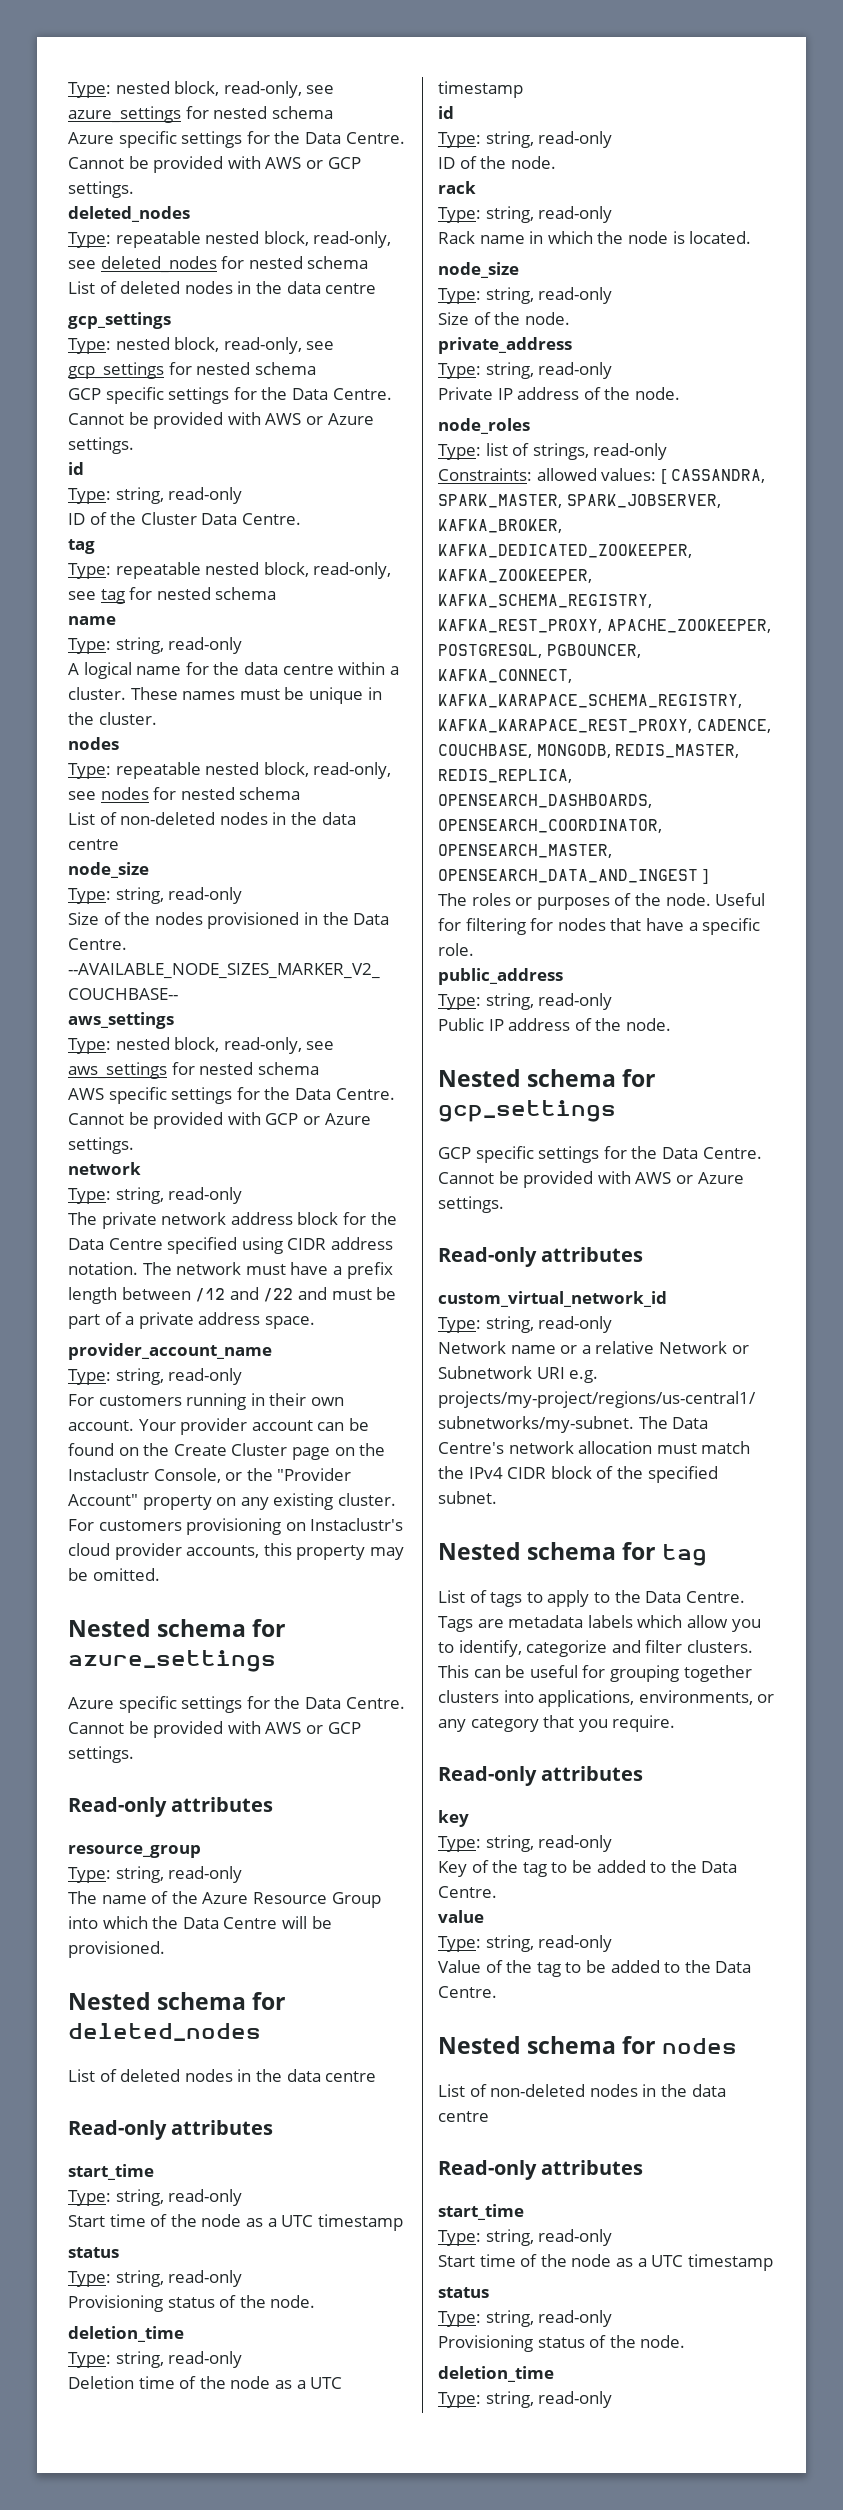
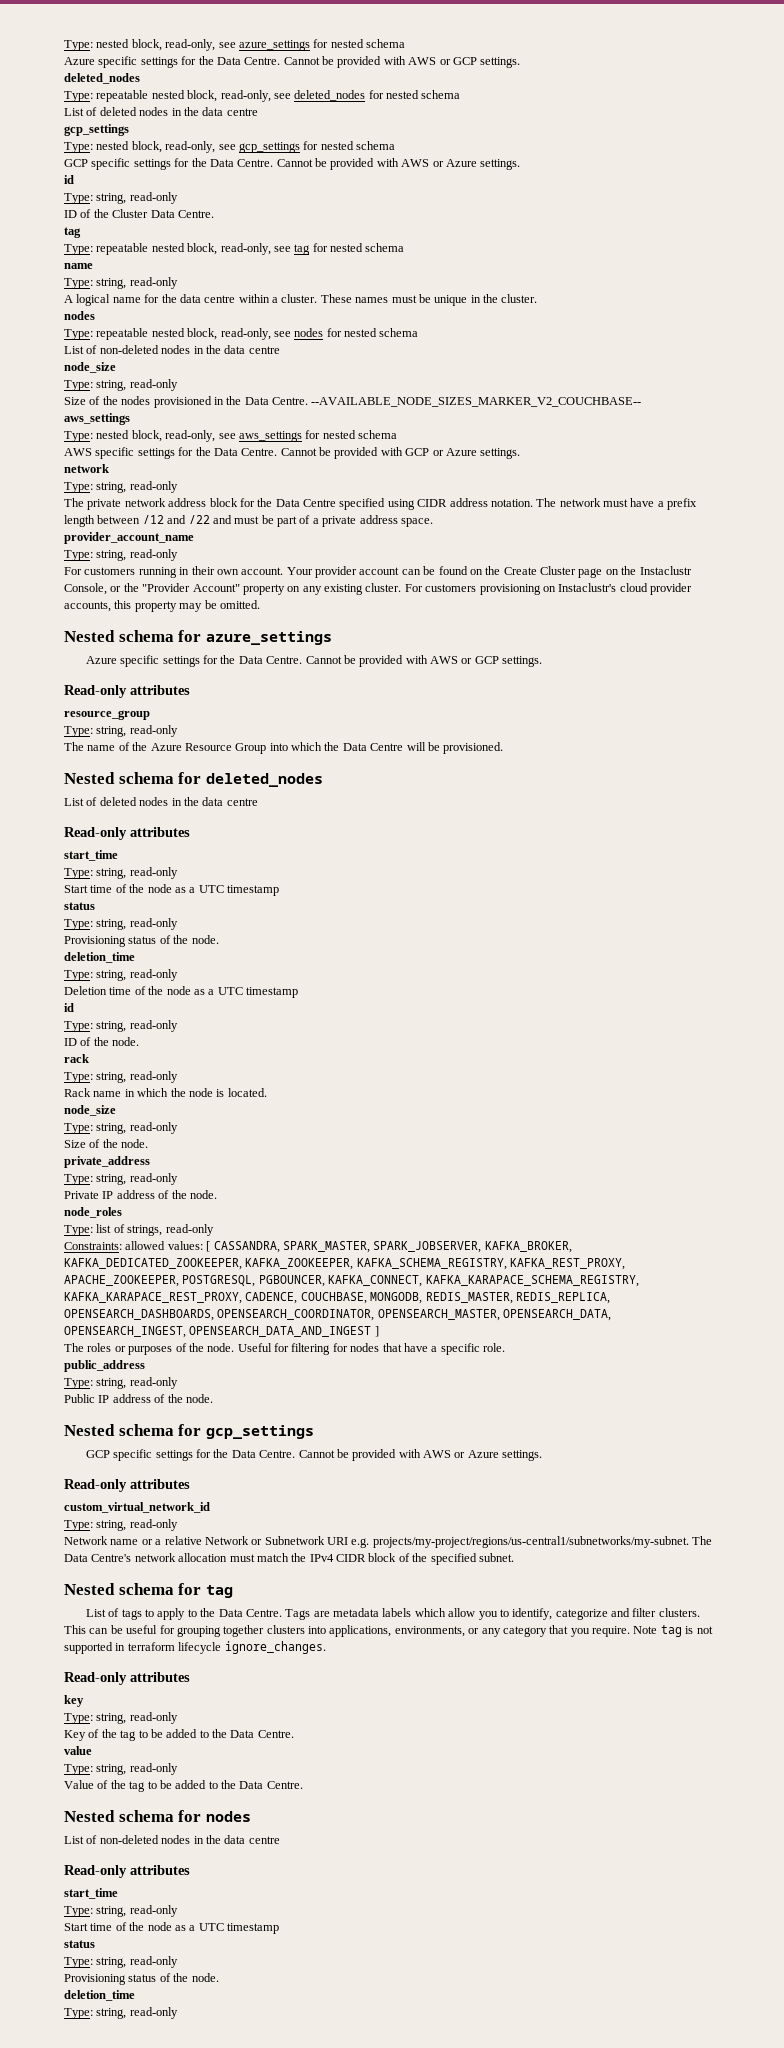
(612, 851) none -> [503,1309,612,1321] [64,1326,186,1338] OPENSEARCH_DATA, OPENSEARCH_INGEST,
(676, 1723) none -> [633,1625,713,1637] [64,1641,326,1654] Note tag is not supported in terraform lifecycle ignore_changes.

